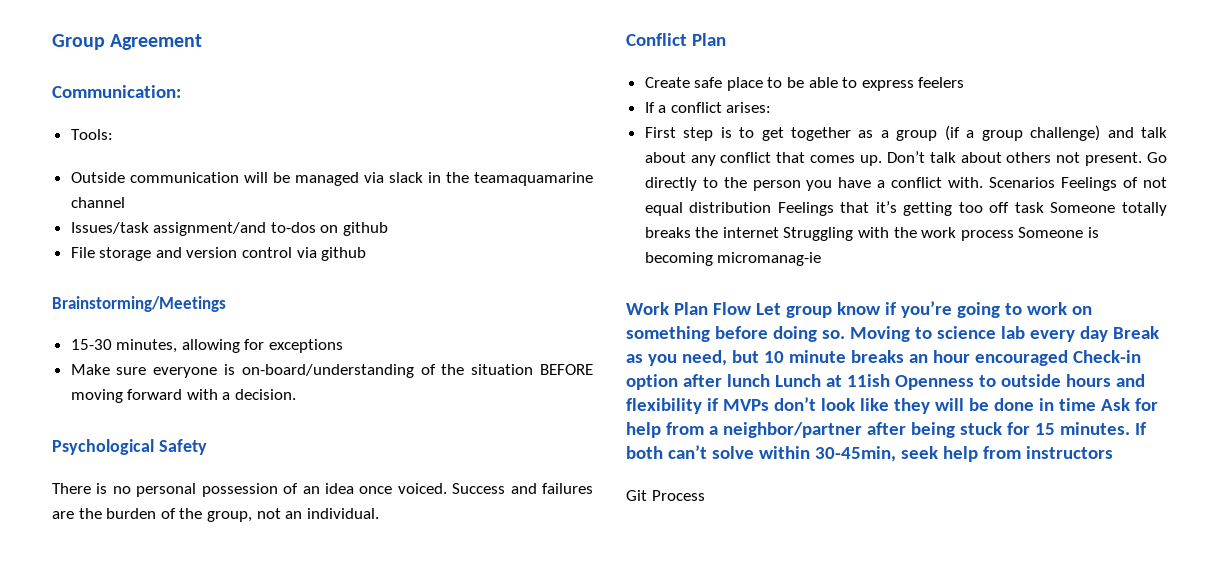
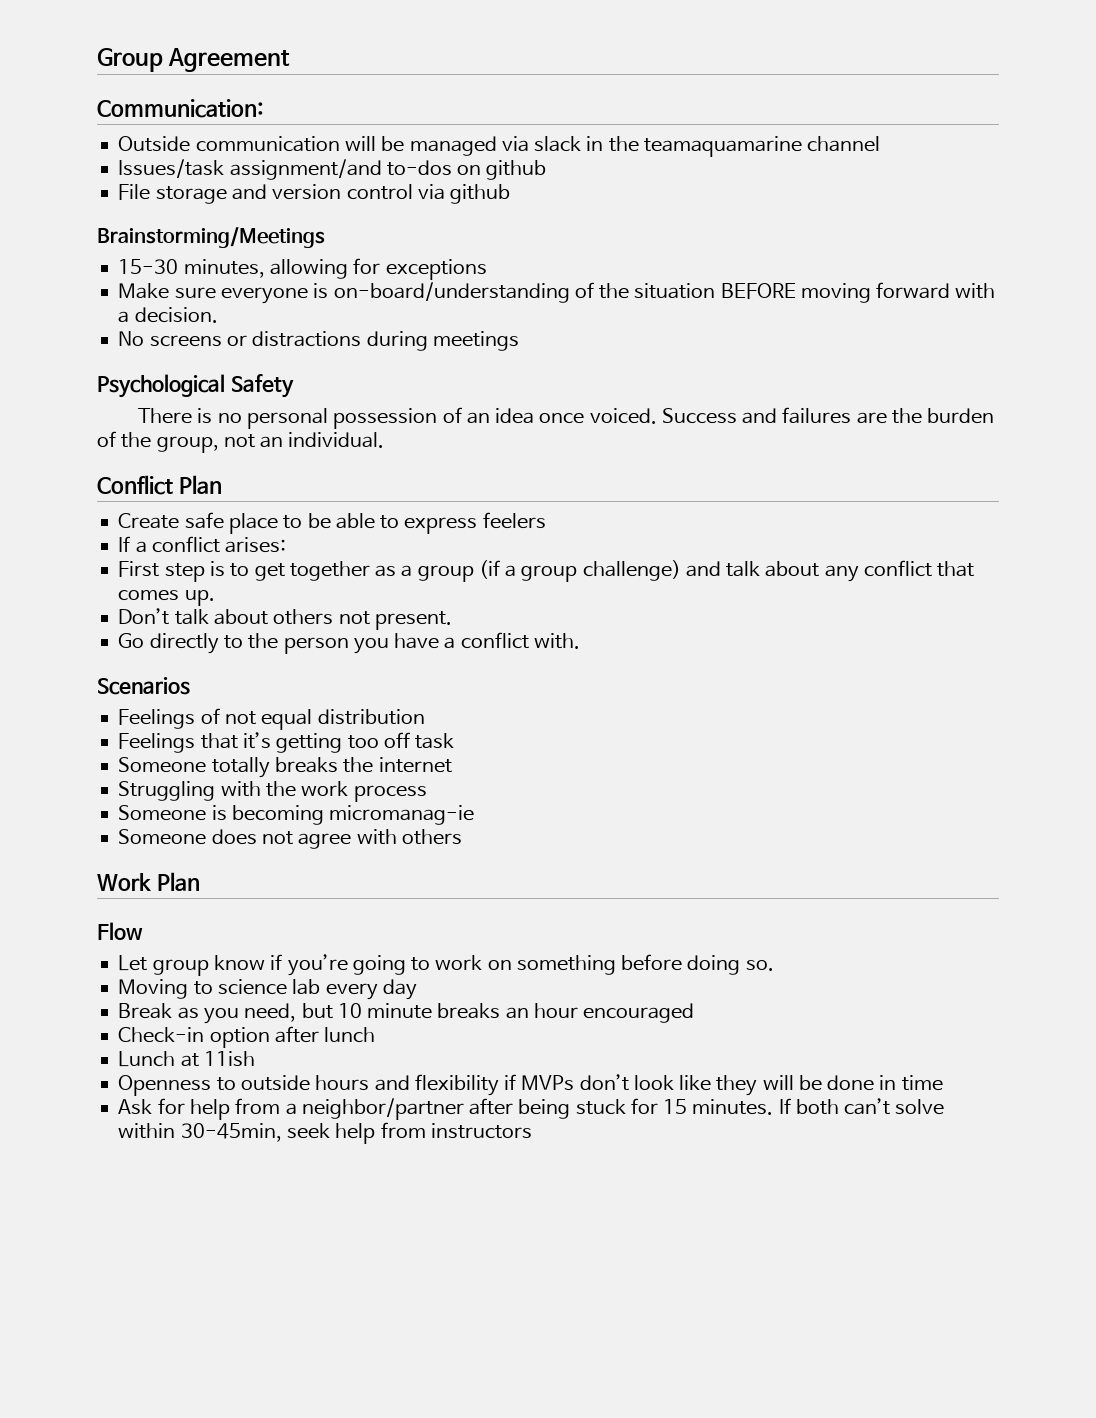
[70,129,113,140] // Tools: -> (264, 108) none
(297, 394) none -> [118,331,519,351] // No screens or distractions during meetings
(882, 160) none -> (215, 598) //
(1143, 159) none -> (452, 620) //
(984, 182) none -> (580, 641) //
(1056, 182) none -> (190, 686) //
(772, 207) none -> (425, 717) //
(1044, 207) none -> (455, 741) //
(779, 232) none -> (452, 765) //
(1014, 235) none -> (427, 793) //
(822, 259) none -> [118,829,462,849] // Someone does not agree with others
(708, 308) none -> (200, 881) //
(752, 308) none -> (143, 931) //
(845, 334) none -> (774, 965) //
(1108, 334) none -> (417, 989) //
(1068, 358) none -> (695, 1013) //
(770, 380) none -> (376, 1035) //
(890, 380) none -> (255, 1059) //
(1096, 404) none -> (943, 1083) //
[626,490,705,501] // Git Process -> (532, 1131) none

